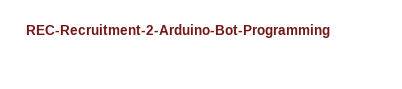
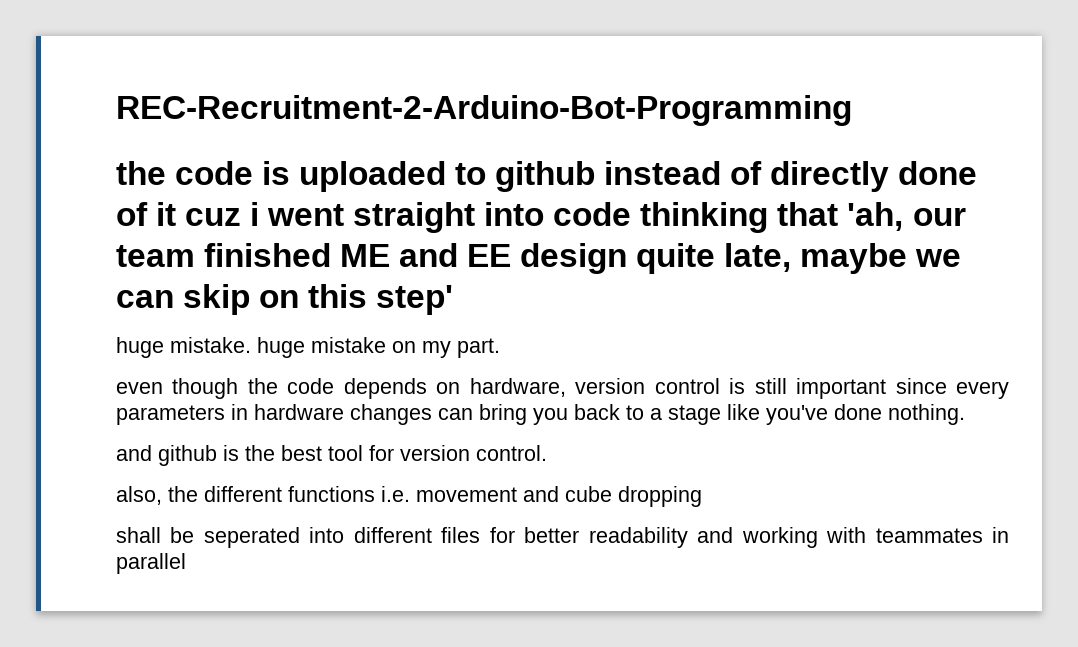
(330, 31) none -> [116,161,978,192] [116,202,966,233] [116,243,962,274] [116,284,454,315] [116,337,500,358] [116,378,1009,399] [116,404,965,425] [116,445,547,466] [116,486,702,507] [116,527,1009,548] [116,553,186,574] // the code is uploaded to github instead of directly done of it cuz i went straight into code thinking that 'ah, our team finished ME and EE design quite late, maybe we can skip on this step' // huge mistake. huge mistake on my part. // even though the code depends on hardware, version control is still important since every parameters in hardware changes can bring you back to a stage like you've done nothing. // and github is the best tool for version control. // also, the different functions i.e. movement and cube dropping // shall be seperated into different files for better readability and working with teammates in parallel

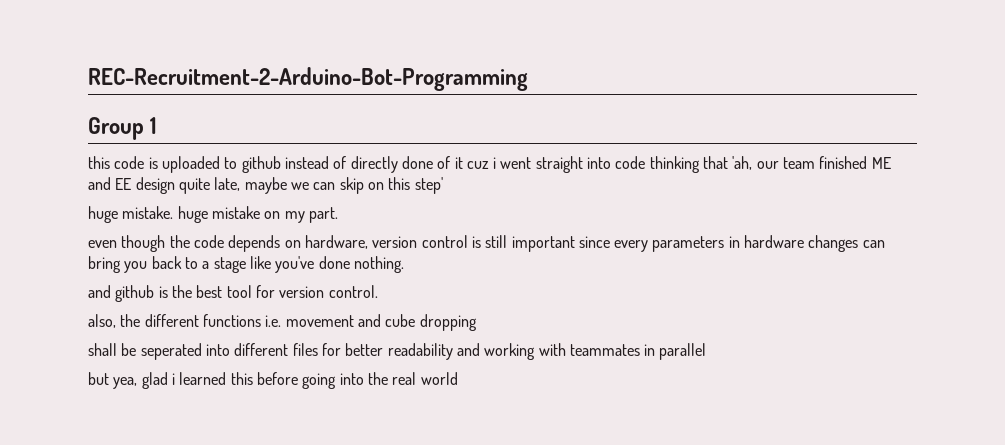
[116,161,166,185] the -> [88,117,157,140] [88,156,110,169] Group 1 // this
(186, 563) none -> [88,372,458,389] // but yea, glad i learned this before going into the real world

